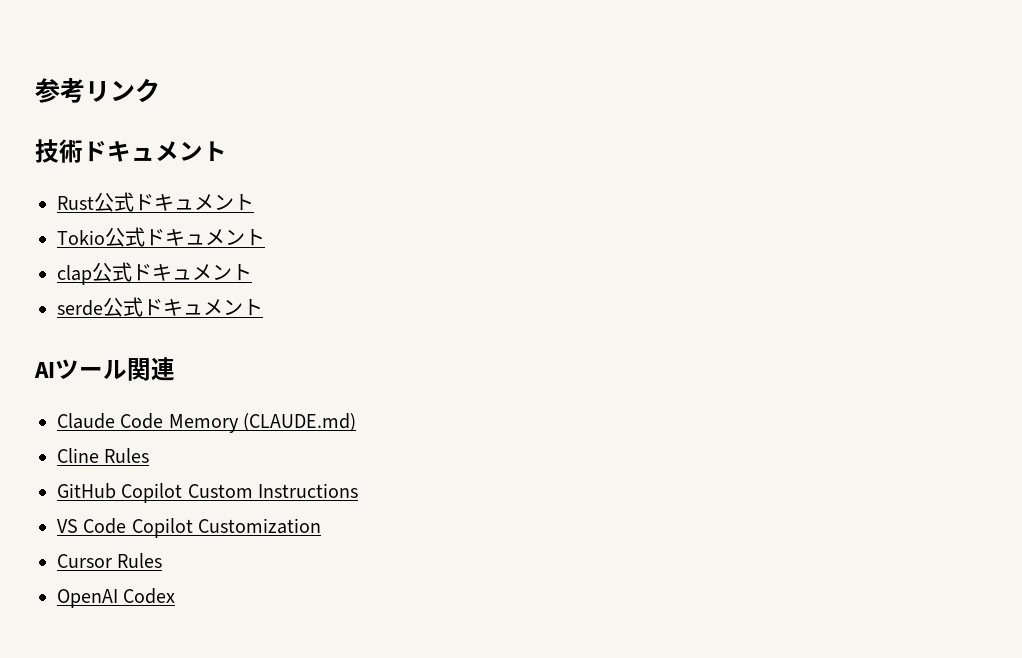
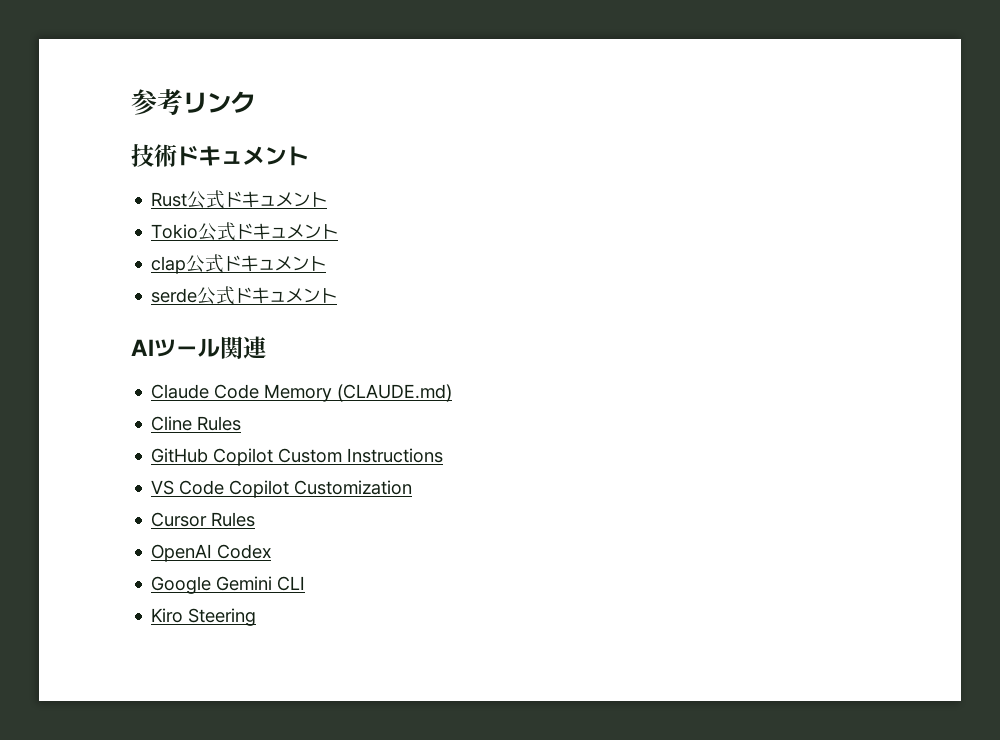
(176, 596) none -> [151,576,306,594] [151,608,257,626] // Google Gemini CLI // Kiro Steering

